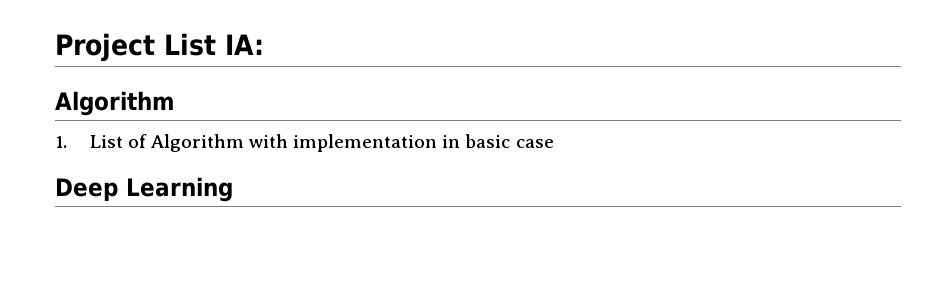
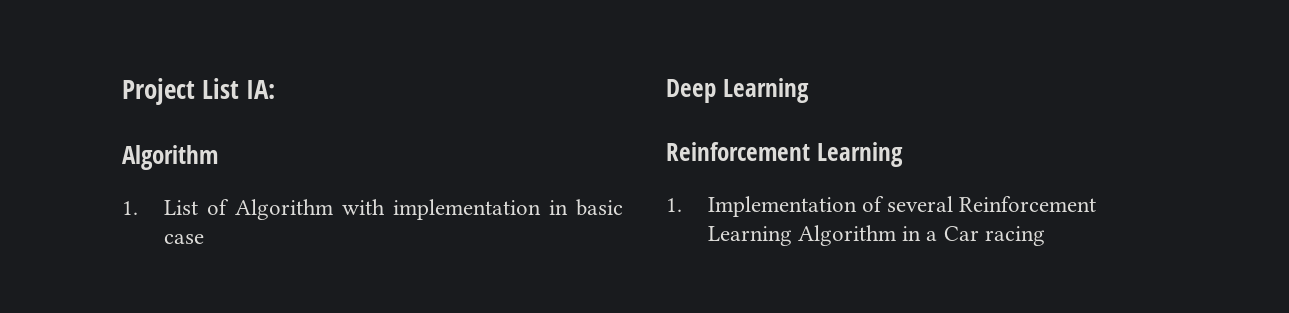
(233, 189) none -> [666,142,903,167] [666,196,1097,217] [707,225,1045,246] // Reinforcement Learning // 1. Implementation of several Reinforcement Learning Algorithm in a Car racing

